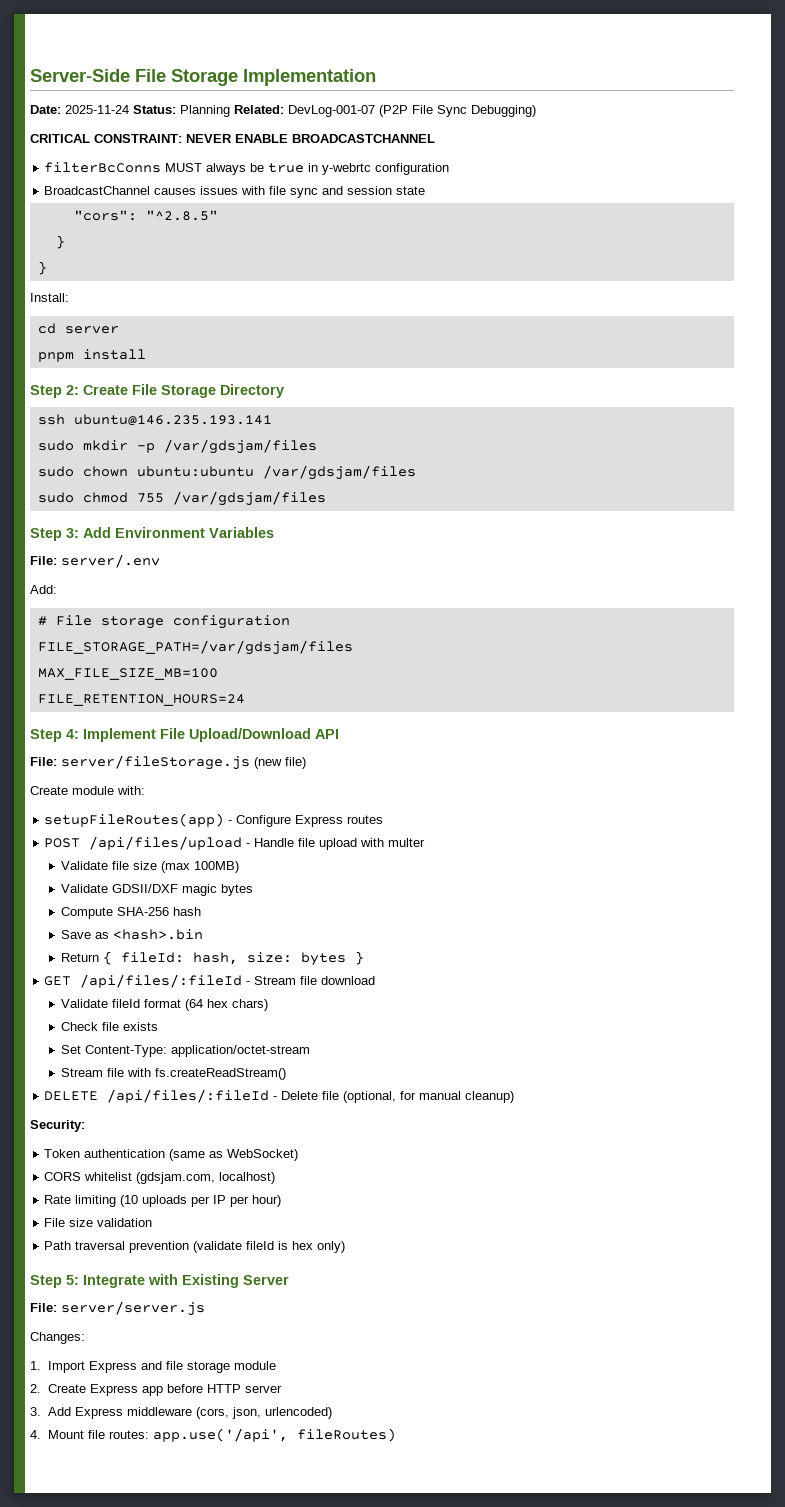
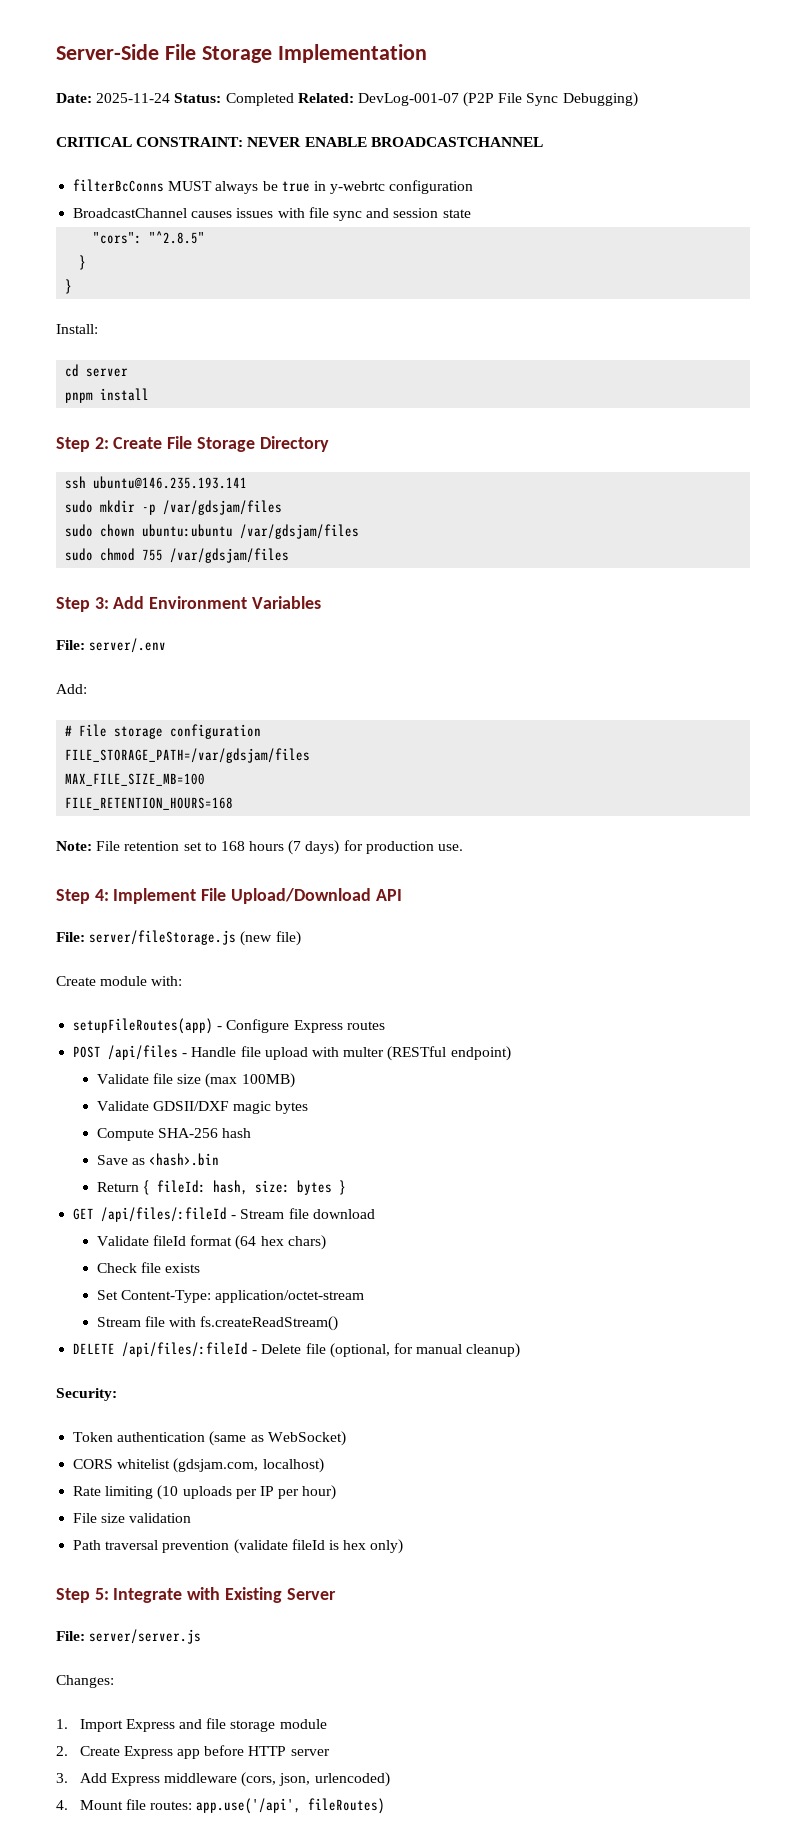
[180,105,230,117] Planning -> [225,93,294,106] Completed
[37,694,245,706] FILE_RETENTION_HOURS=24 -> [65,797,234,810] [56,840,464,855] FILE_RETENTION_HOURS=168 // Note: File retention set to 168 hours (7 days) for production use.
[89,836,243,850] /api/files/upload -> [108,1045,179,1060] /api/files
(426, 842) none -> [387,1046,511,1061] (RESTful endpoint)

